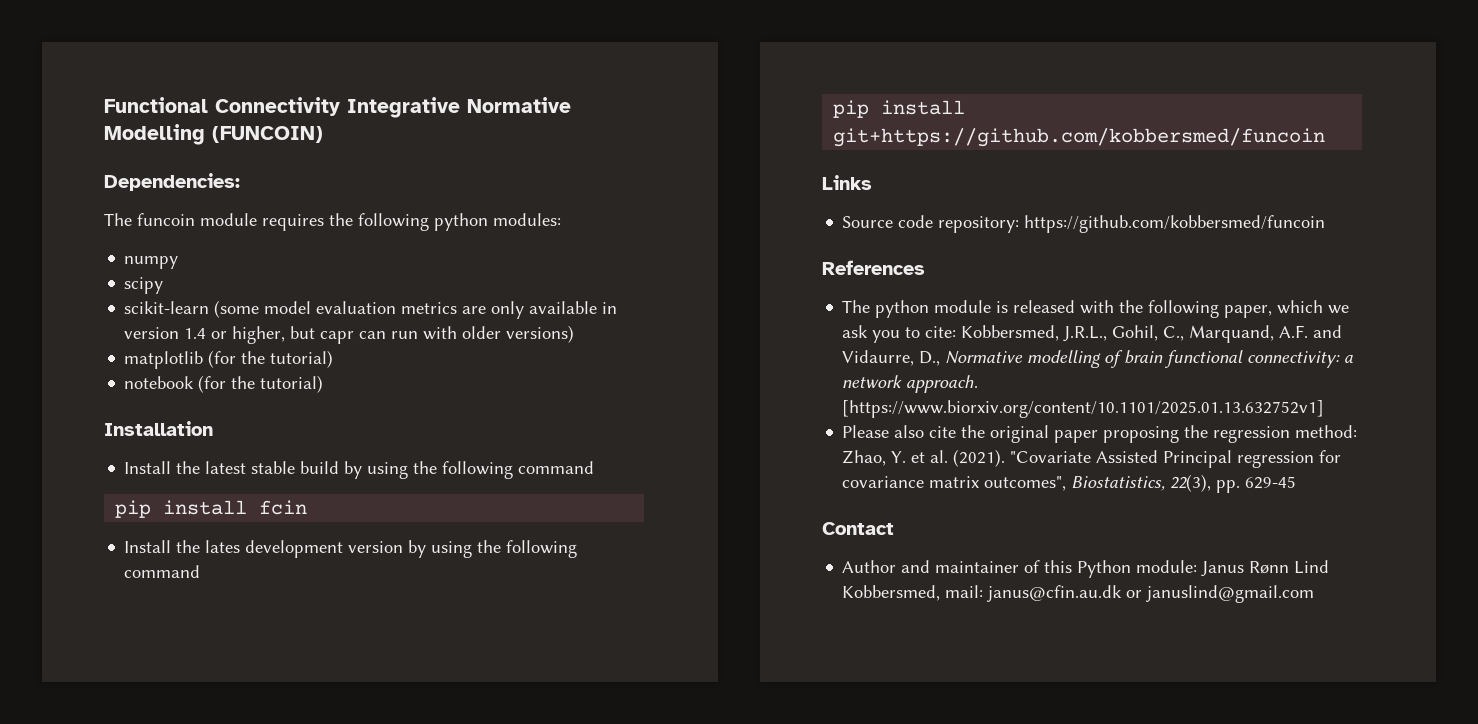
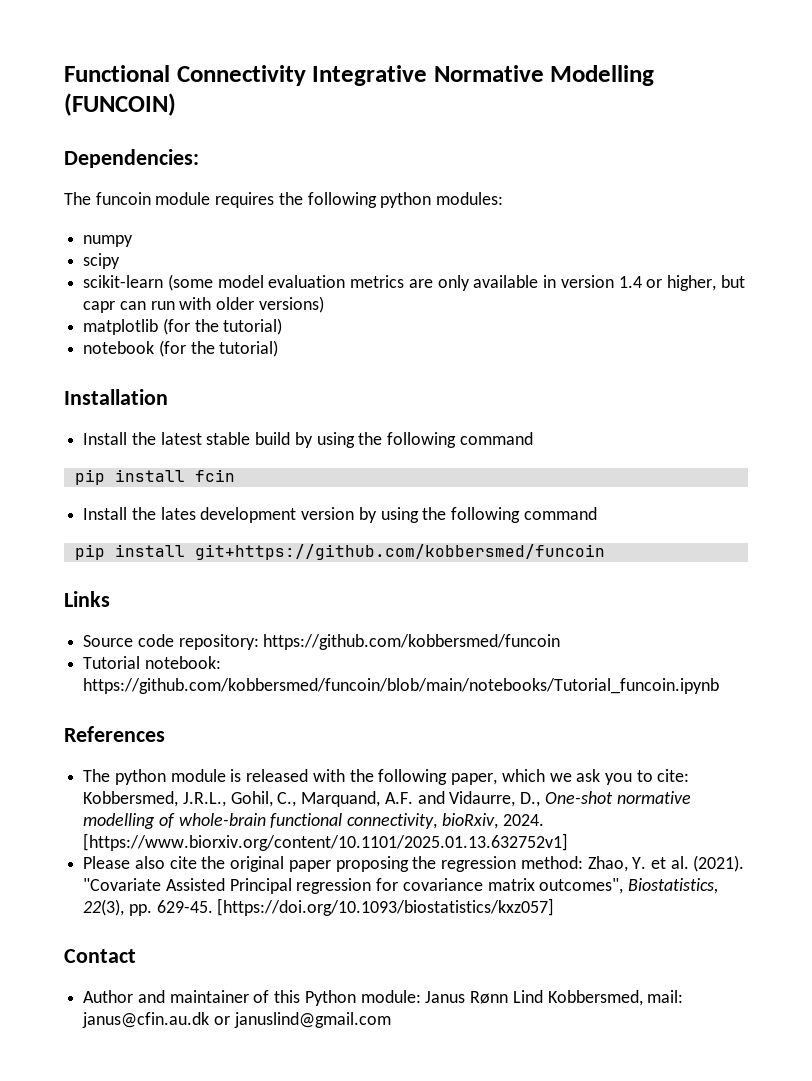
(1326, 224) none -> [83,656,221,669] [83,678,720,694] // Tutorial notebook: https://github.com/kobbersmed/funcoin/blob/main/notebooks/Tutorial_funcoin.ipynb
[945,350,1354,368] [842,375,979,393] Normative modelling of brain functional connectivity: a network approach. -> [544,791,691,804] [83,813,544,829] One-shot normative modelling of whole-brain functional connectivity, bioRxiv, 2024.
[1245,476,1297,489] 629-45 -> [156,898,555,916] 629-45. [https://doi.org/10.1093/biostatistics/kxz057]

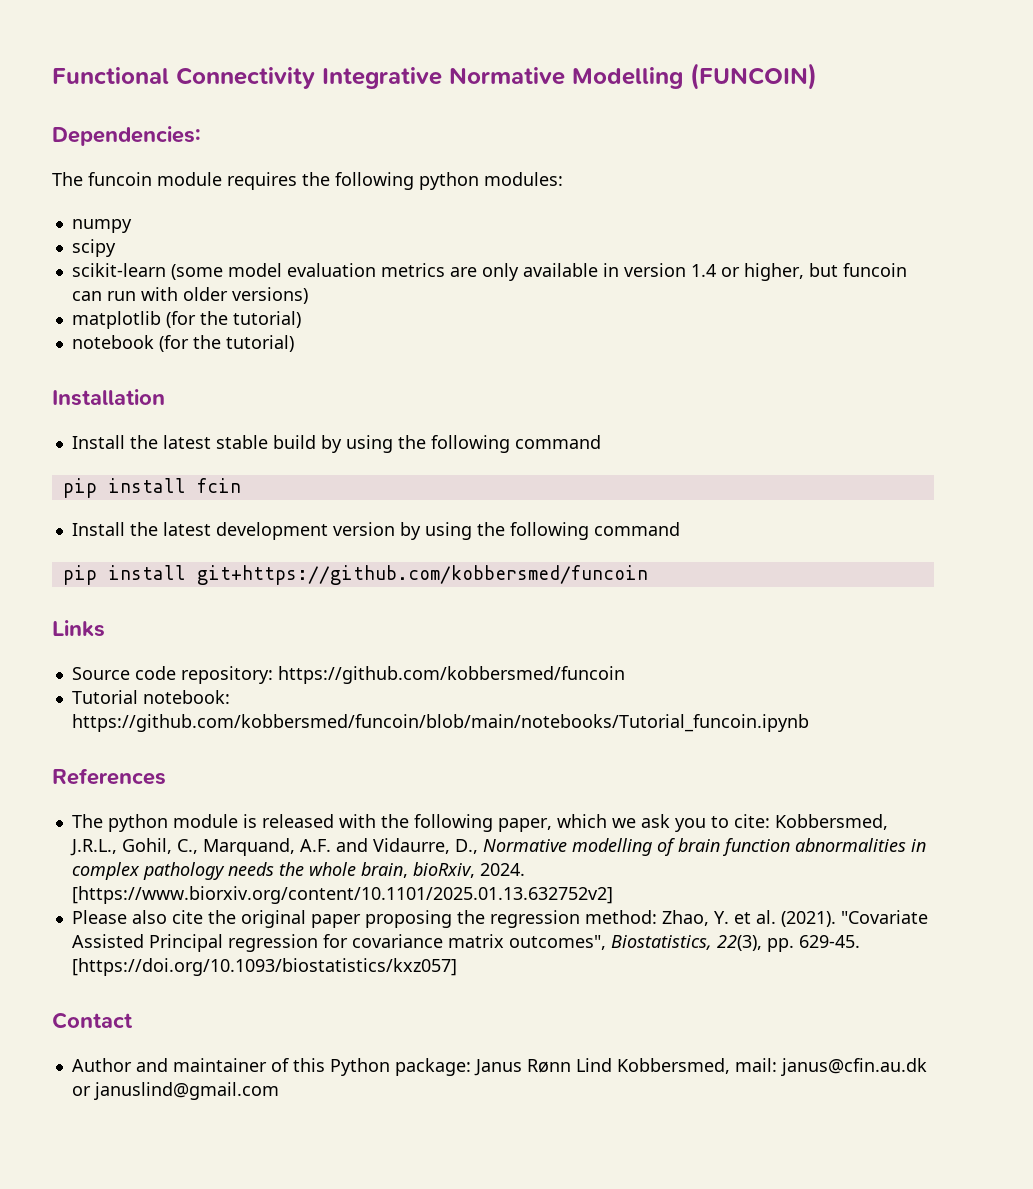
[83,301,116,313] capr -> [842,263,907,277] funcoin
[160,507,196,520] lates -> [162,522,211,536] latest
[544,791,691,804] [83,813,438,829] One-shot normative modelling of whole-brain functional connectivity, -> [482,838,926,856] [71,862,408,880] Normative modelling of brain function abnormalities in complex pathology needs the whole brain,
[83,833,569,851] [https://www.biorxiv.org/content/10.1101/2025.01.13.632752v1] -> [71,886,613,904] [https://www.biorxiv.org/content/10.1101/2025.01.13.632752v2]
[360,990,421,1003] module: -> [394,1058,471,1076] package:

